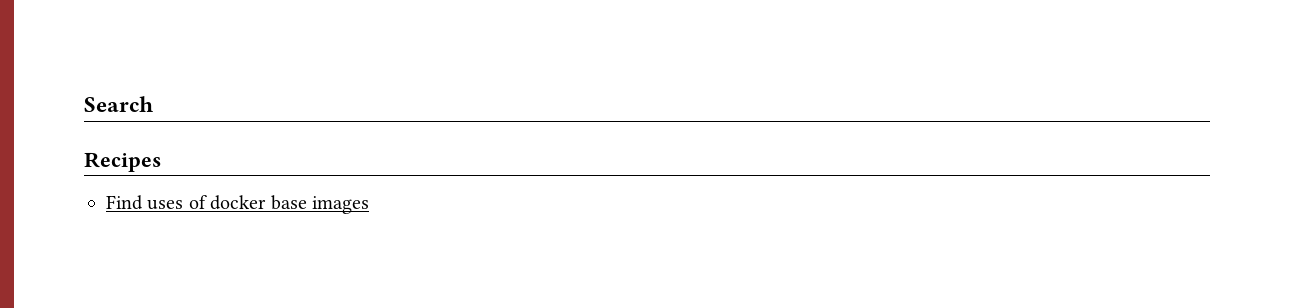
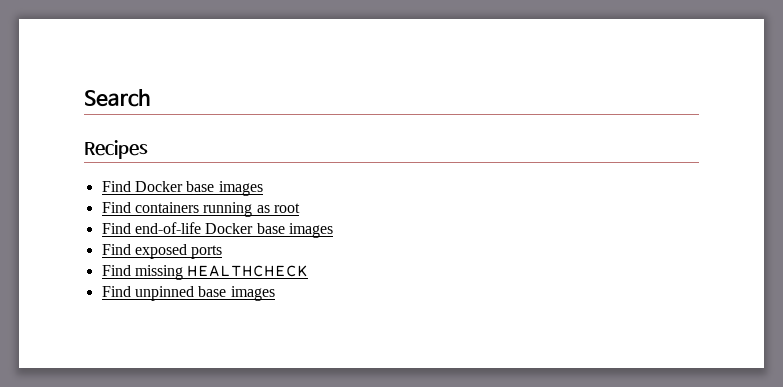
[147,195,369,214] uses of docker base images -> [134,181,263,196] [101,202,300,217] [101,222,333,238] [101,244,223,259] [101,265,309,280] [101,286,275,301] Docker base images // Find containers running as root // Find end-of-life Docker base images // Find exposed ports // Find missing HEALTHCHECK // Find unpinned base images

